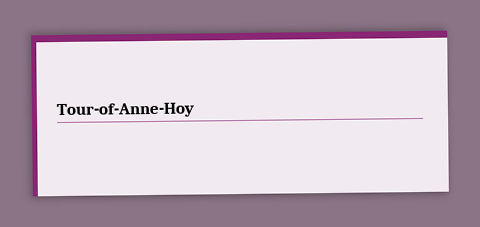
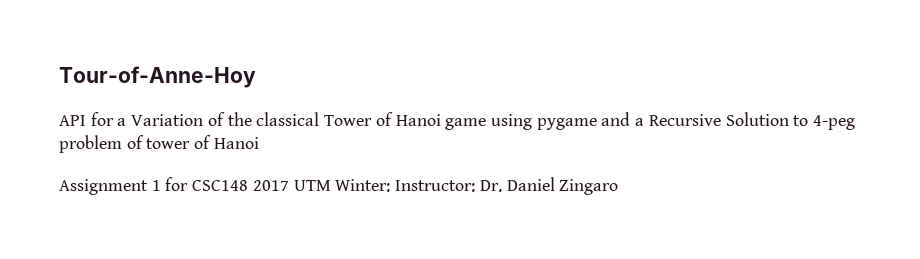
(195, 110) none -> [59,112,856,130] [59,135,259,153] [59,177,619,195] // API for a Variation of the classical Tower of Hanoi game using pygame and a Recursive Solution to 4-peg problem of tower of Hanoi // Assignment 1 for CSC148 2017 UTM Winter: Instructor: Dr. Daniel Zingaro

